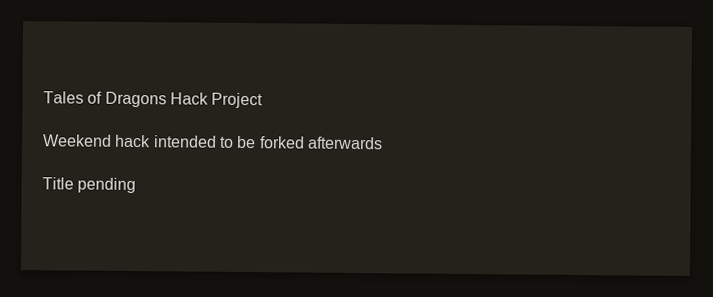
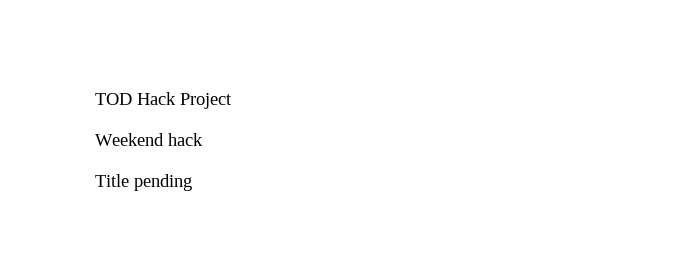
[43,91,167,108] Tales of Dragons -> [95,93,132,105] TOD
[153,135,383,150] intended to be forked afterwards -> (203, 139) none

